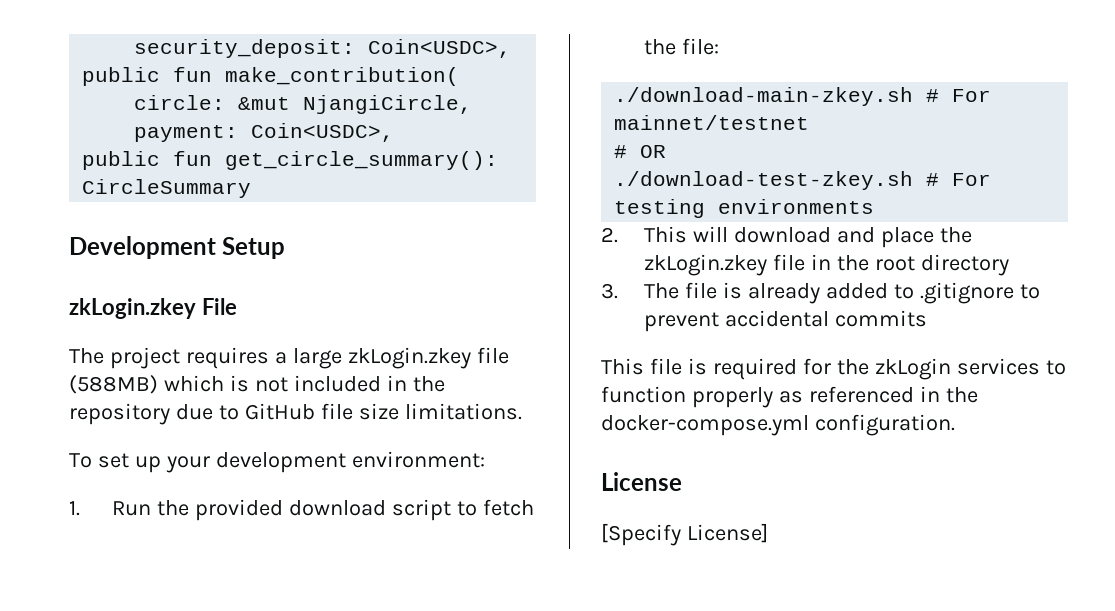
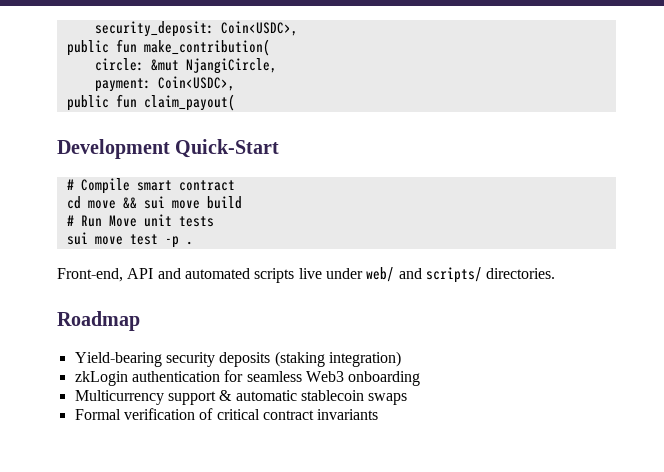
[225,151,499,170] [82,179,252,198] get_circle_summary(): CircleSummary -> [143,94,235,111] claim_payout(
[222,237,286,259] [69,298,237,319] [69,347,509,369] [69,375,445,394] [69,403,522,425] [69,451,485,473] [69,499,534,521] [644,38,719,55] [614,87,992,106] [614,115,810,130] [614,145,667,158] [614,171,992,190] [614,199,875,218] [601,226,972,248] [644,254,1009,276] [601,282,1040,304] [644,310,927,332] [601,358,1066,380] [601,386,978,408] [601,414,955,436] [601,472,682,491] [601,523,768,546] Setup // zkLogin.zkey File // The project requires a large zkLogin.zkey file (588MB) which is not included in the repository due to GitHub file size limitations. // To set up your development environment: // 1. Run the provided download script to fetch the file: // ./download-main-zkey.sh # For mainnet/testnet // # OR // ./download-test-zkey.sh # For testing environments // 2. This will download and place the zkLogin.zkey file in the root directory // 3. The file is already added to .gitignore to prevent accidental commits // This file is required for the zkLogin services to function properly as referenced in the docker-compose.yml configuration. // License // [Specify License] -> [175,139,280,158] [66,178,235,194] [66,196,242,209] [66,214,214,227] [66,232,193,248] [57,267,556,283] [57,311,140,331] [74,351,401,367] [74,370,421,386] [74,390,408,405] [74,408,379,420] Quick-Start // # Compile smart contract // cd move && sui move build // # Run Move unit tests // sui move test -p . // Front-end, API and automated scripts live under web/ and scripts/ directories. // Roadmap // Yield-bearing security deposits (staking integration) // zkLogin authentication for seamless Web3 onboarding // Multicurrency support & automatic stablecoin swaps // Formal verification of critical contract invariants

